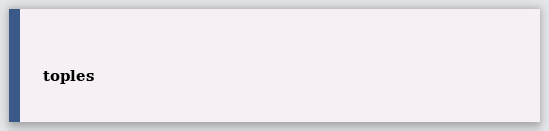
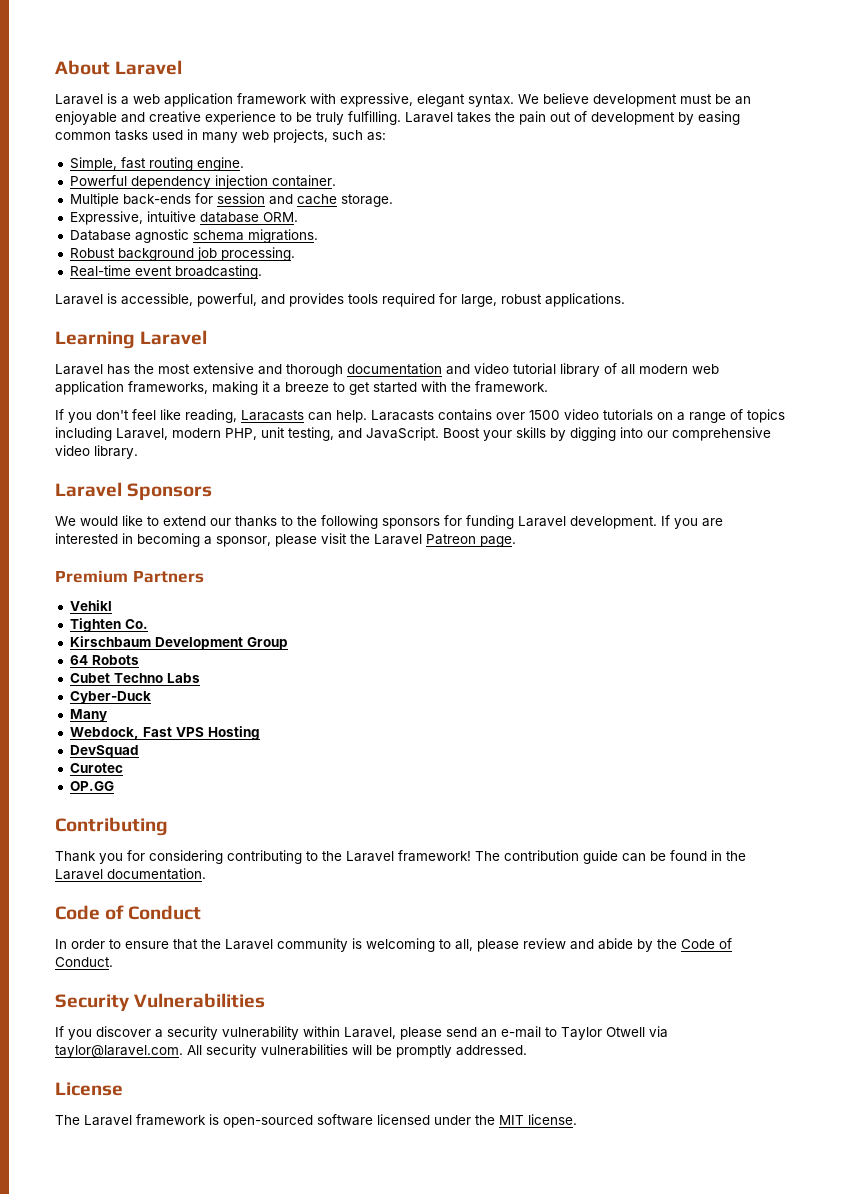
[43,70,94,84] toples -> [55,60,183,75] [55,93,751,107] [55,111,740,125] [55,129,386,143] [69,157,244,171] [69,175,336,189] [69,193,393,207] [69,211,298,225] [69,229,318,243] [69,247,295,261] [69,265,262,279] [55,293,625,307] [55,330,208,349] [55,363,719,377] [55,381,548,395] [55,409,785,423] [55,427,771,441] [55,445,138,459] [55,482,213,500] [55,515,723,529] [55,533,516,547] [55,570,204,583] [69,600,112,611] [69,618,148,632] [69,636,288,650] [69,655,139,665] [69,673,200,683] [69,691,151,704] [69,709,107,722] [69,726,260,740] [69,745,139,758] [69,763,123,773] [69,781,114,791] [55,817,168,836] [55,850,746,864] [55,868,206,880] [55,905,202,920] [55,938,732,952] [55,957,113,967] [55,993,266,1011] [55,1026,668,1040] [55,1044,527,1058] [55,1082,123,1096] [55,1114,577,1128] About Laravel // Laravel is a web application framework with expressive, elegant syntax. We believe development must be an enjoyable and creative experience to be truly fulfilling. Laravel takes the pain out of development by easing common tasks used in many web projects, such as: // Simple, fast routing engine. // Powerful dependency injection container. // Multiple back-ends for session and cache storage. // Expressive, intuitive database ORM. // Database agnostic schema migrations. // Robust background job processing. // Real-time event broadcasting. // Laravel is accessible, powerful, and provides tools required for large, robust applications. // Learning Laravel // Laravel has the most extensive and thorough documentation and video tutorial library of all modern web application frameworks, making it a breeze to get started with the framework. // If you don't feel like reading, Laracasts can help. Laracasts contains over 1500 video tutorials on a range of topics including Laravel, modern PHP, unit testing, and JavaScript. Boost your skills by digging into our comprehensive video library. // Laravel Sponsors // We would like to extend our thanks to the following sponsors for funding Laravel development. If you are interested in becoming a sponsor, please visit the Laravel Patreon page. // Premium Partners // Vehikl // Tighten Co. // Kirschbaum Development Group // 64 Robots // Cubet Techno Labs // Cyber-Duck // Many // Webdock, Fast VPS Hosting // DevSquad // Curotec // OP.GG // Contributing // Thank you for considering contributing to the Laravel framework! The contribution guide can be found in the Laravel documentation. // Code of Conduct // In order to ensure that the Laravel community is welcoming to all, please review and abide by the Code of Conduct. // Security Vulnerabilities // If you discover a security vulnerability within Laravel, please send an e-mail to Taylor Otwell via taylor@laravel.com. All security vulnerabilities will be promptly addressed. // License // The Laravel framework is open-sourced software licensed under the MIT license.

